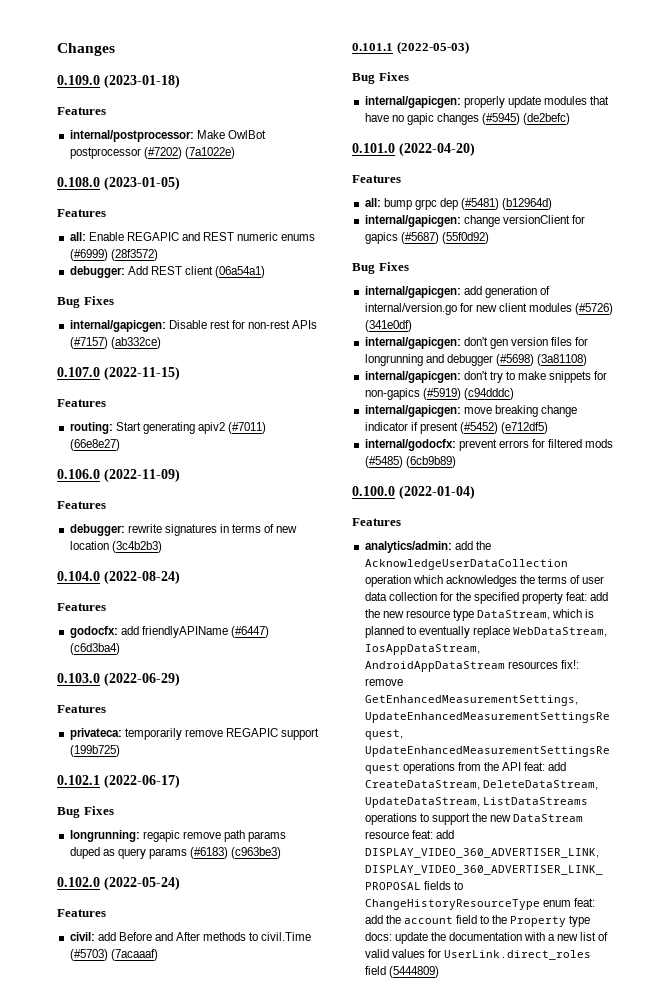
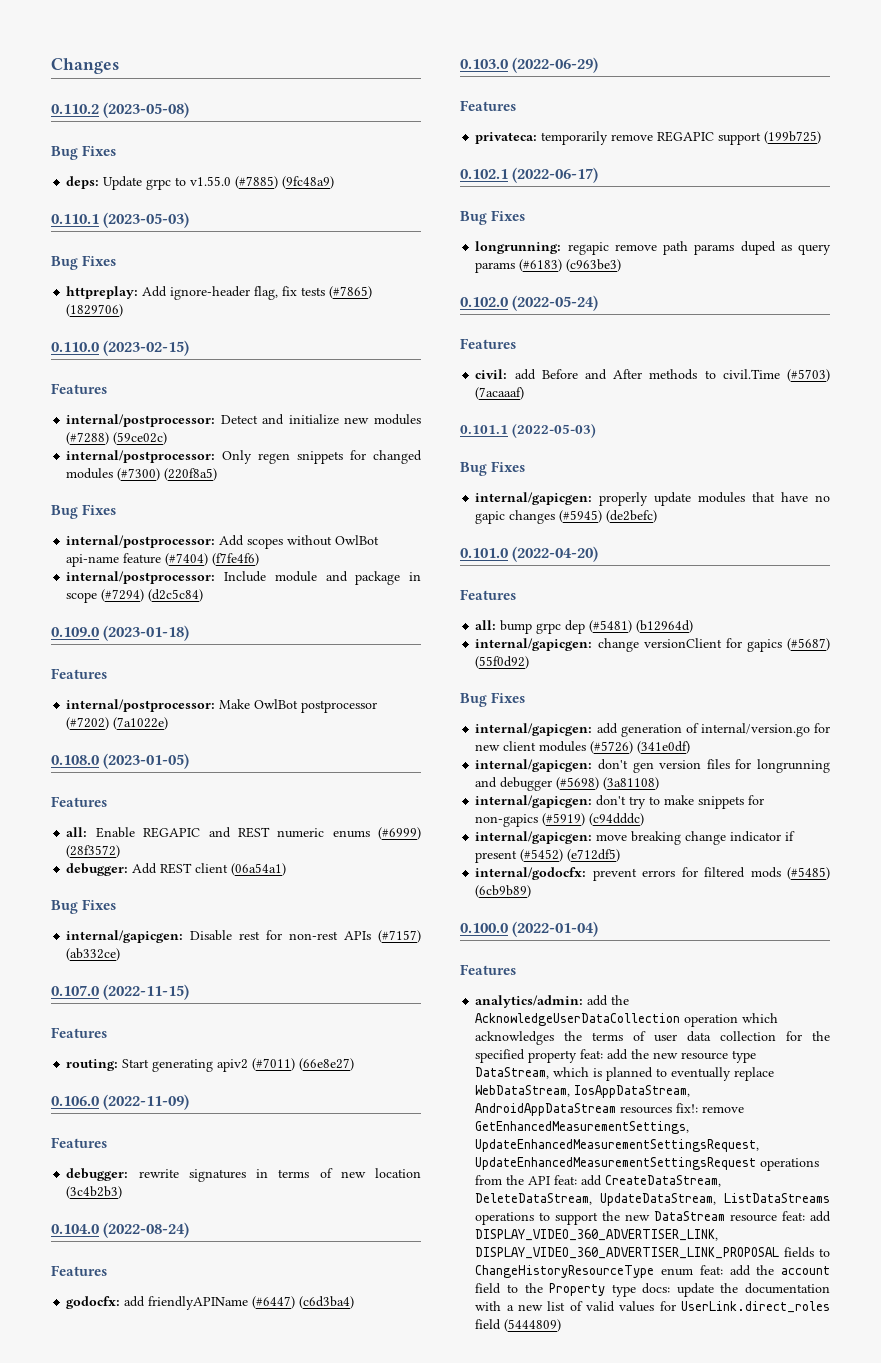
(115, 49) none -> [51,102,190,118] [51,145,117,160] [66,176,335,190] [51,212,190,228] [51,255,117,270] [66,286,373,300] [66,304,124,317] [51,340,190,356] [51,383,107,394] [66,414,421,427] [66,432,168,445] [66,450,423,464] [66,468,218,481] [51,504,117,519] [66,535,380,549] [66,553,260,567] [66,571,422,585] [66,589,204,603] // 0.110.2 (2023-05-08) // Bug Fixes // deps: Update grpc to v1.55.0 (#7885) (9fc48a9) // 0.110.1 (2023-05-03) // Bug Fixes // httpreplay: Add ignore-header flag, fix tests (#7865) (1829706) // 0.110.0 (2023-02-15) // Features // internal/postprocessor: Detect and initialize new modules (#7288) (59ce02c) // internal/postprocessor: Only regen snippets for changed modules (#7300) (220f8a5) // Bug Fixes // internal/postprocessor: Add scopes without OwlBot api-name feature (#7404) (f7fe4f6) // internal/postprocessor: Include module and package in scope (#7294) (d2c5c84)

